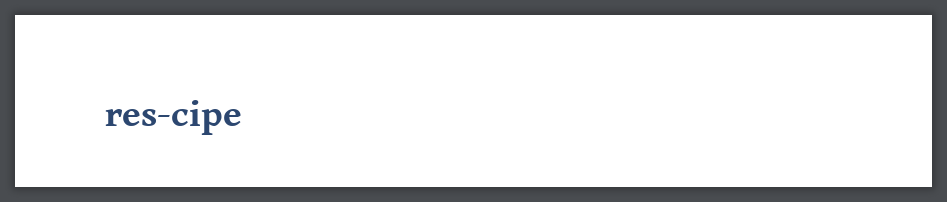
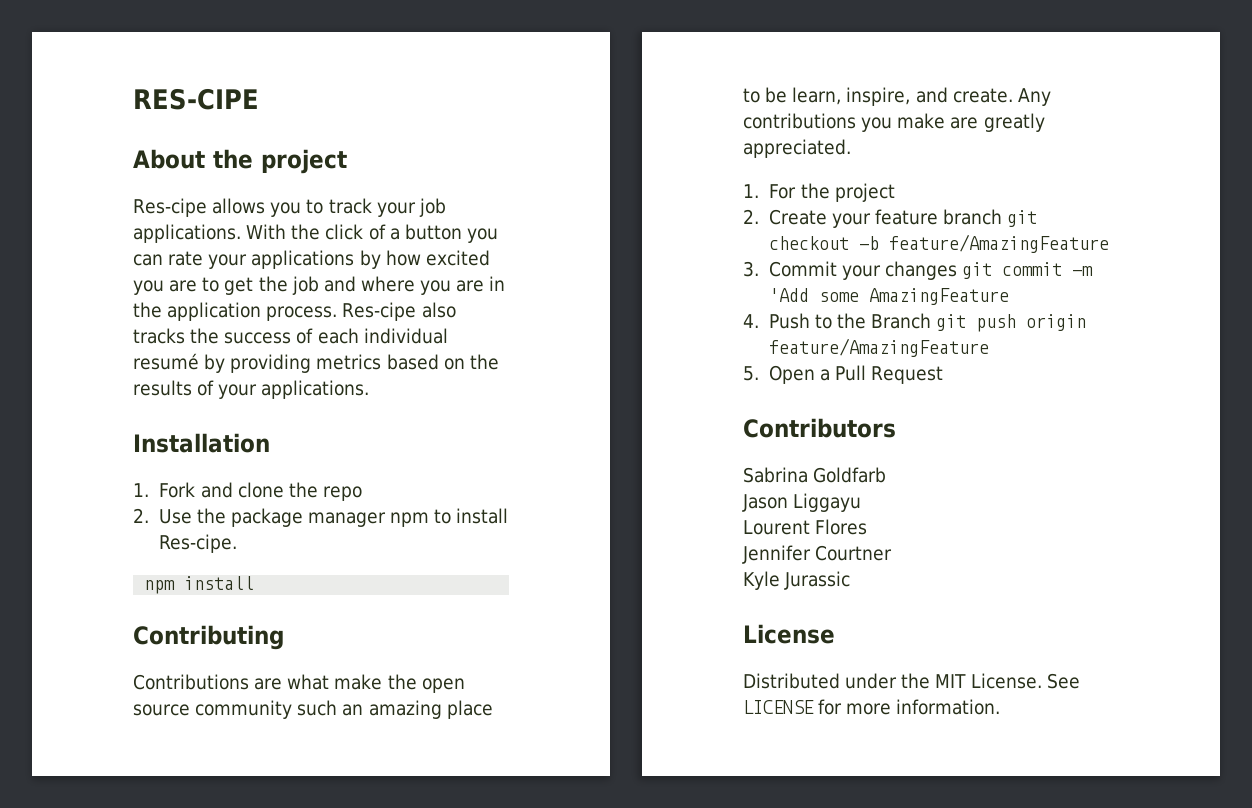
[105,100,242,135] res-cipe -> [133,88,259,110] [133,149,347,174] [133,198,446,217] [133,224,498,243] [133,250,490,269] [133,276,506,295] [133,302,456,321] [133,328,448,344] [133,353,499,373] [133,380,370,399] [133,433,270,453] [133,482,363,501] [133,508,509,527] [158,534,238,553] [144,576,255,594] [133,625,284,650] [133,674,465,693] [133,700,493,719] [743,87,1051,106] [743,113,1045,132] [743,139,851,158] [743,183,895,202] [743,209,1038,228] [768,234,1109,253] [743,261,1093,280] [768,288,1009,305] [743,313,1087,332] [768,338,989,357] [743,365,943,384] [743,418,896,438] [743,467,887,483] [742,493,862,512] [743,519,868,535] [742,545,893,564] [743,571,851,590] [743,624,835,644] [743,673,1080,689] [743,699,1001,715] RES-CIPE // About the project // Res-cipe allows you to track your job applications. With the click of a button you can rate your applications by how excited you are to get the job and where you are in the application process. Res-cipe also tracks the success of each individual resumé by providing metrics based on the results of your applications. // Installation // 1. Fork and clone the repo // 2. Use the package manager npm to install Res-cipe. // npm install // Contributing // Contributions are what make the open source community such an amazing place to be learn, inspire, and create. Any contributions you make are greatly appreciated. // 1. For the project // 2. Create your feature branch git checkout -b feature/AmazingFeature // 3. Commit your changes git commit -m 'Add some AmazingFeature // 4. Push to the Branch git push origin feature/AmazingFeature // 5. Open a Pull Request // Contributors // Sabrina Goldfarb // Jason Liggayu // Lourent Flores // Jennifer Courtner // Kyle Jurassic // License // Distributed under the MIT License. See LICENSE for more information.

